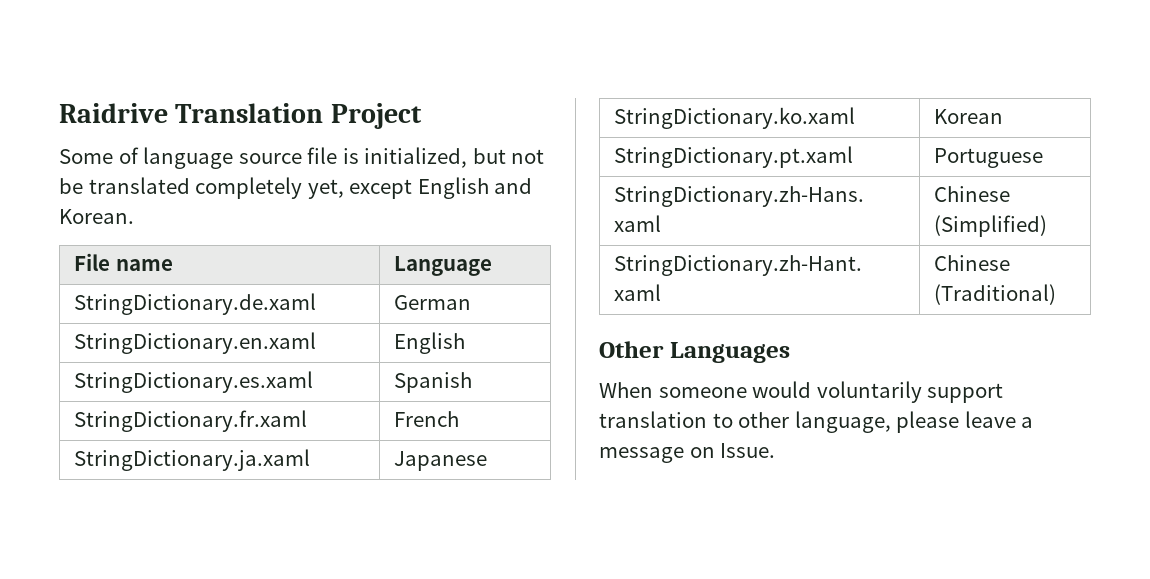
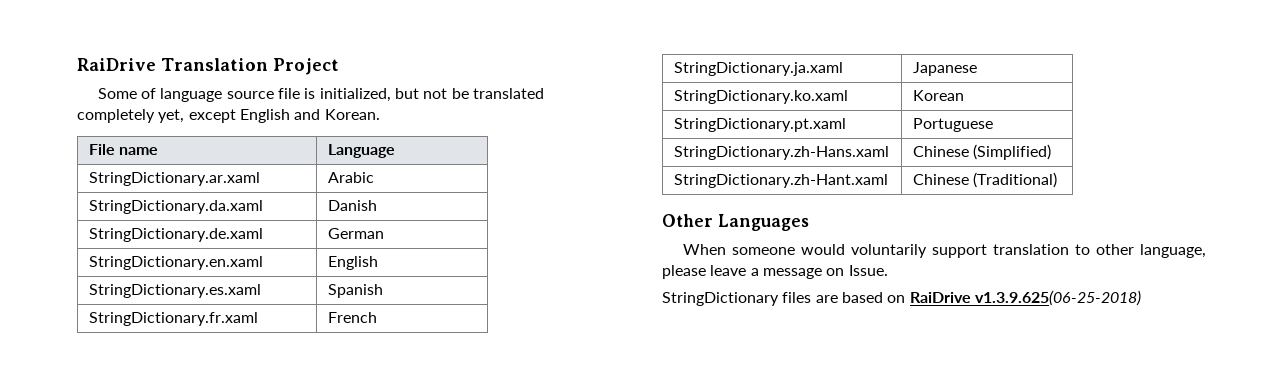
[59,103,168,123] Raidrive -> [77,58,156,71] RaiDrive
(493, 266) none -> [88,172,260,186] [327,172,374,183] [88,200,263,214] [327,200,377,211] // StringDictionary.ar.xaml | Arabic // StringDictionary.da.xaml | Danish
(776, 450) none -> [662,290,1141,306] // StringDictionary files are based on RaiDrive v1.3.9.625(06-25-2018)

